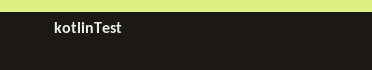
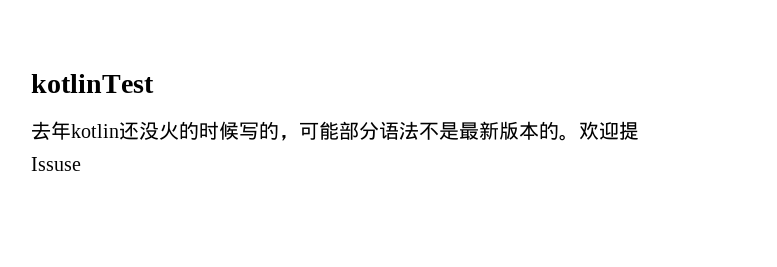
(122, 27) none -> [31,121,639,141] [31,157,81,171] // 去年kotlin还没火的时候写的，可能部分语法不是最新版本的。欢迎提Issuse

